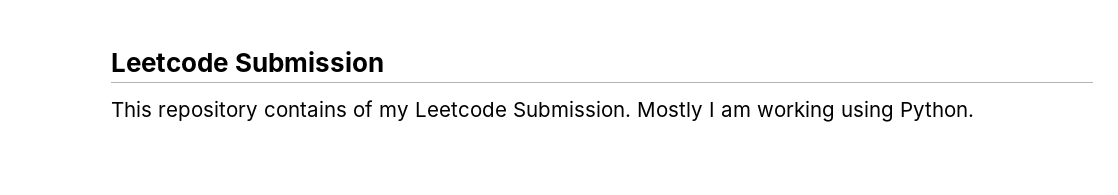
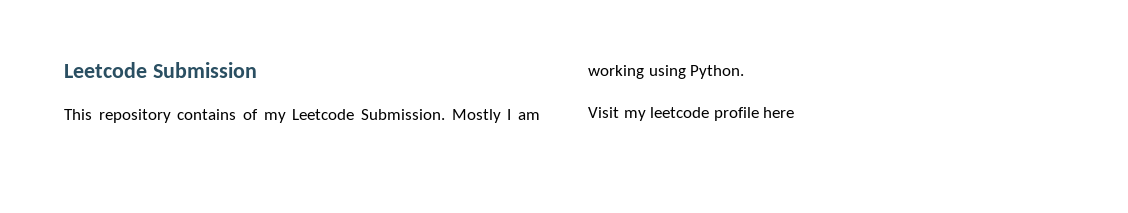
(974, 111) none -> [588,107,795,121] // Visit my leetcode profile here

